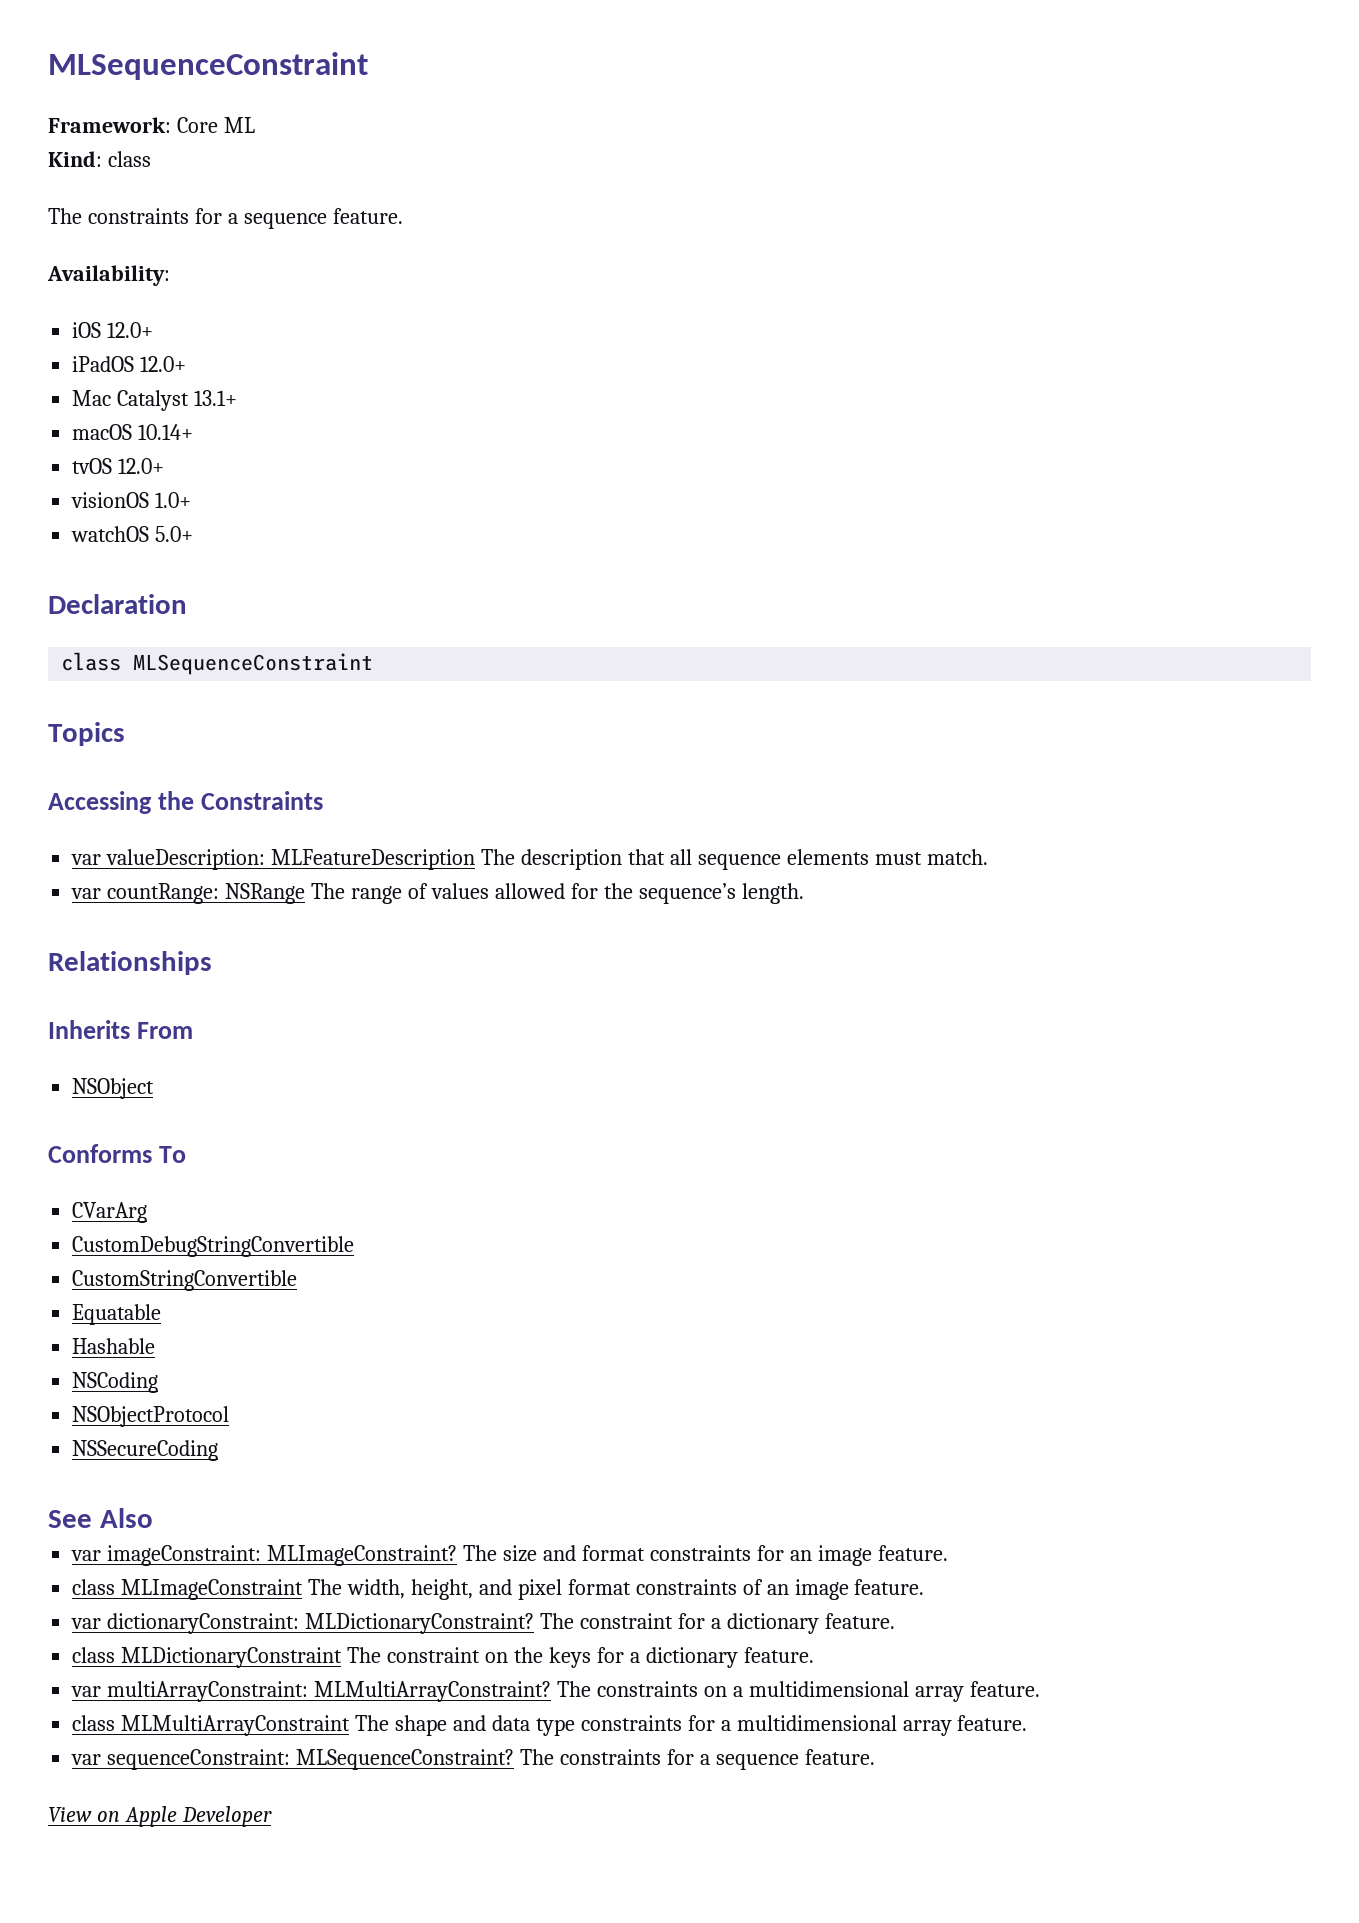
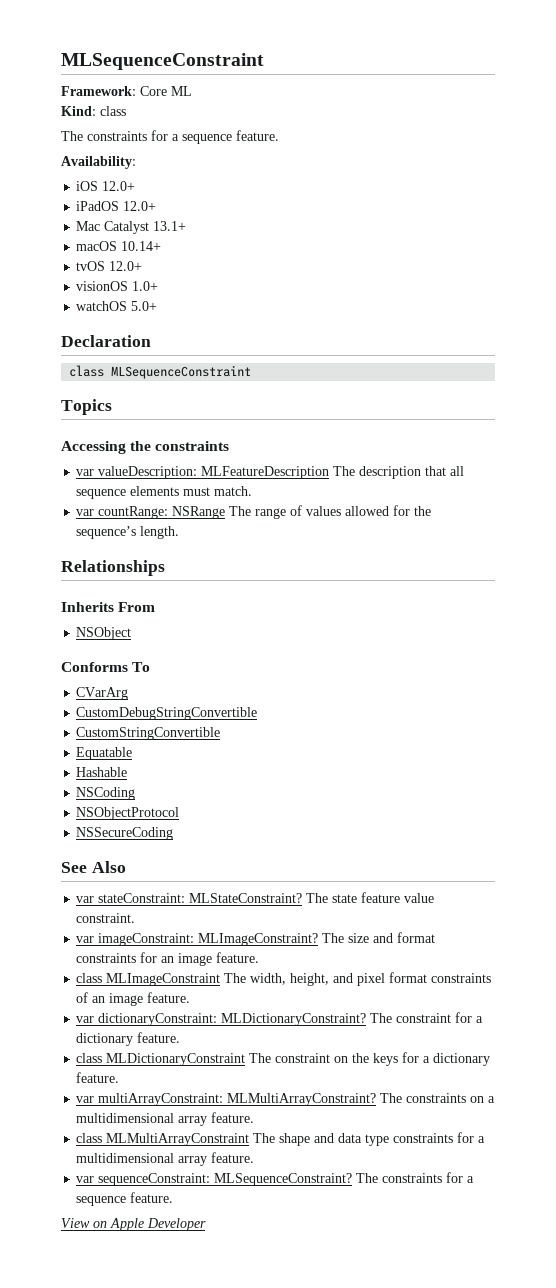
[201,791,324,810] Constraints -> [155,441,230,451] constraints
(153, 1518) none -> [76,892,435,903] [76,913,136,923] // var stateConstraint: MLStateConstraint? The state feature value constraint.

